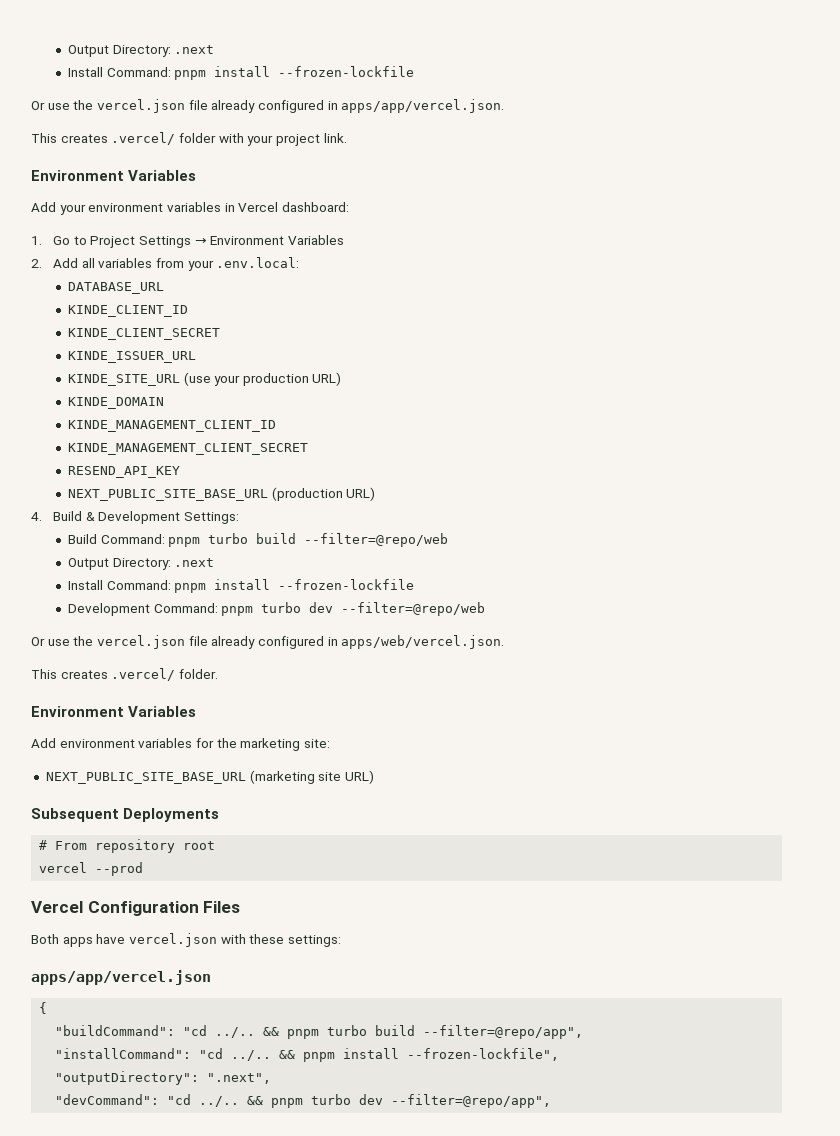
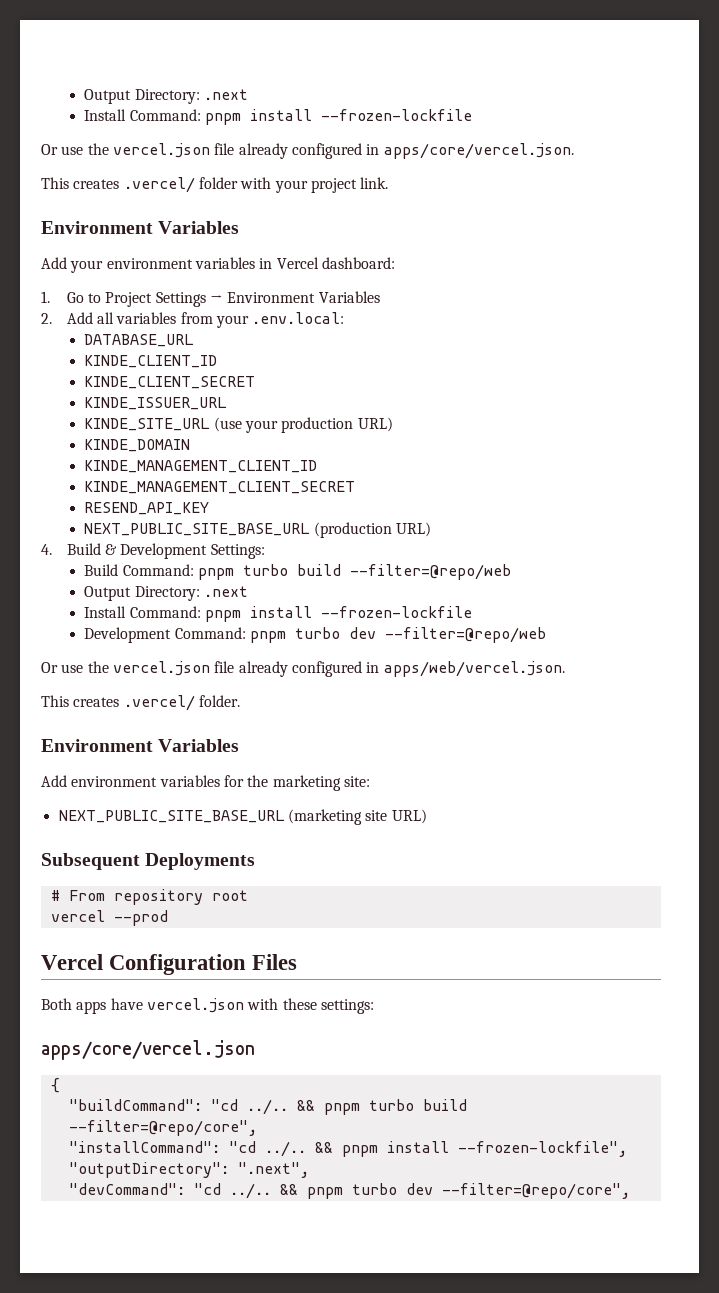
[341,99,505,113] apps/app/vercel.json. -> [383,143,574,159] apps/core/vercel.json.
[31,970,211,985] apps/app/vercel.json -> [41,1040,255,1060] apps/core/vercel.json
[423,1025,584,1039] --filter=@repo/app", -> [68,1120,257,1136] --filter=@repo/core",
[391,1094,552,1108] --filter=@repo/app", -> [441,1183,630,1199] --filter=@repo/core",

